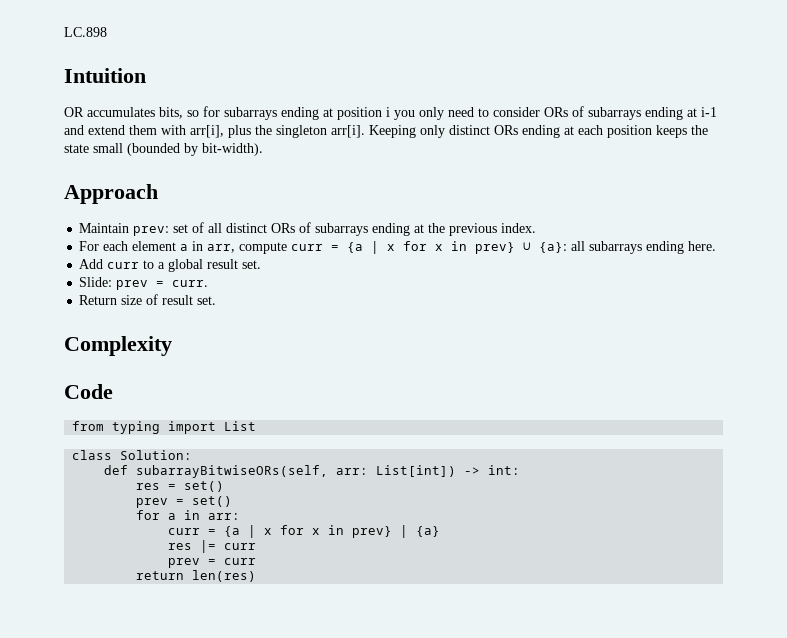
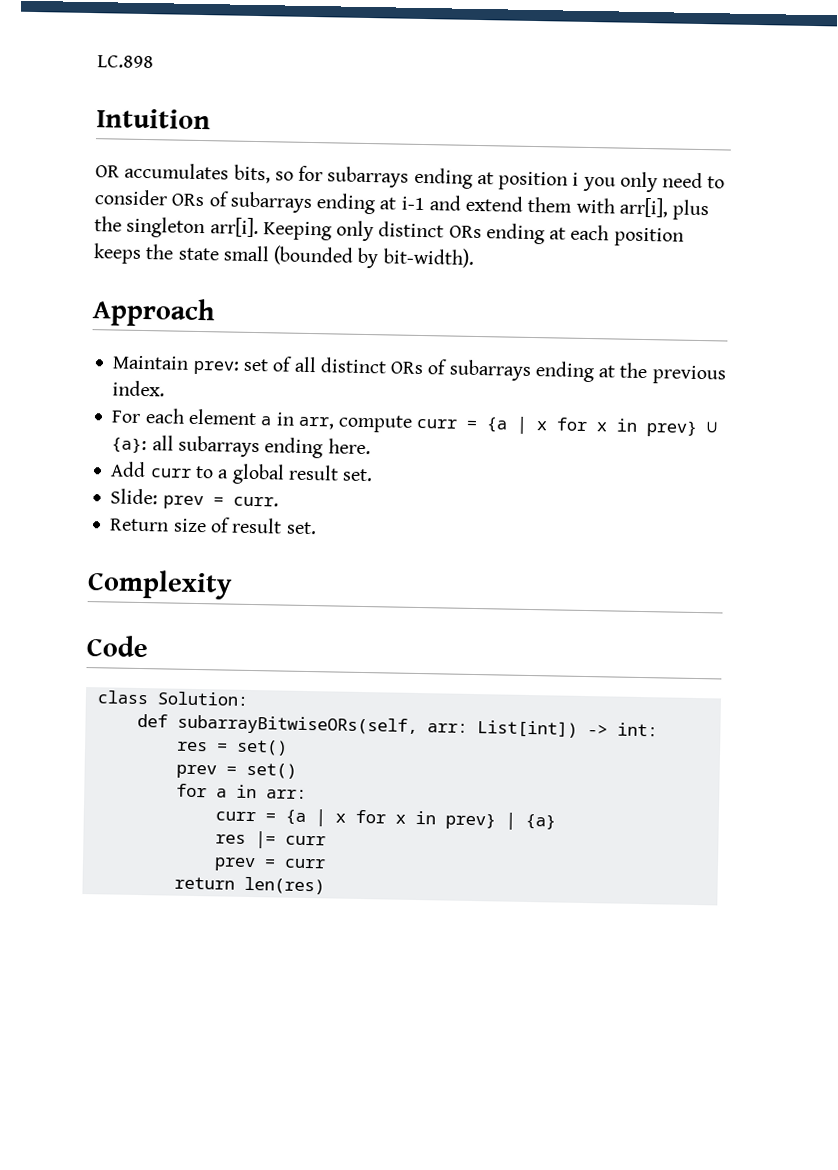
[72,421,257,434] // from typing import List -> (149, 646) none

